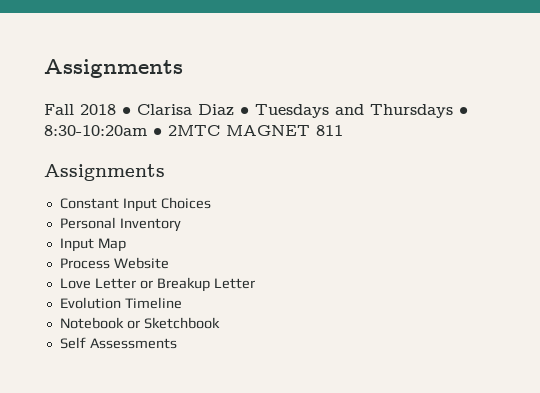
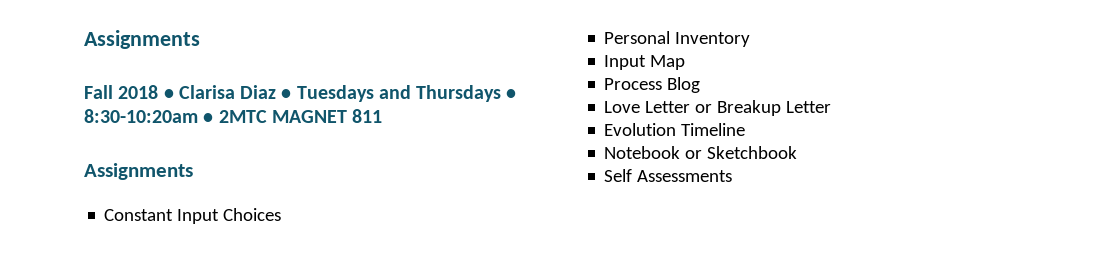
[113,257,169,269] Website -> [667,77,701,93] Blog

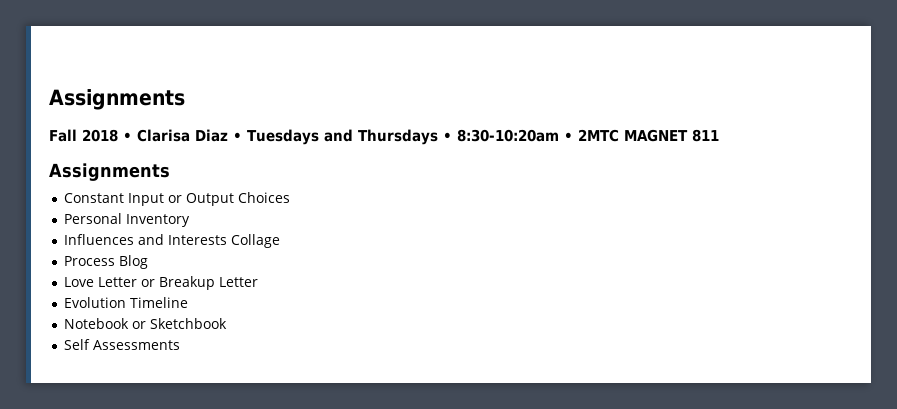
(220, 216) none -> [167,193,234,206] or Output
[604,55,686,70] Input Map -> [63,234,280,248] Influences and Interests Collage

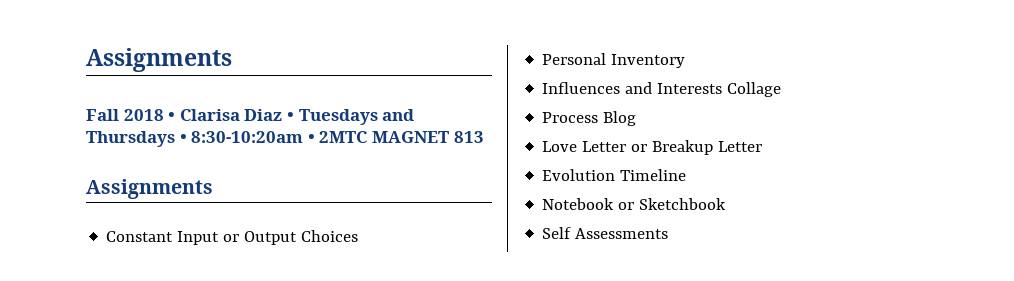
[691,129,719,142] 811 -> [453,131,484,143] 813

